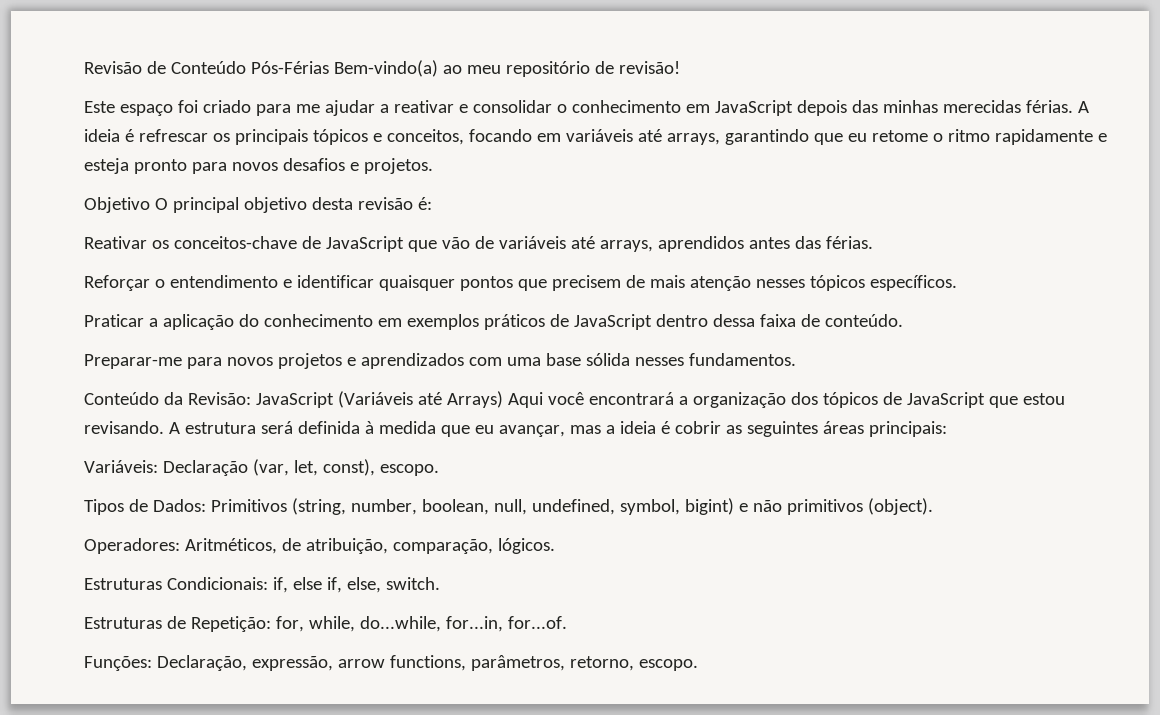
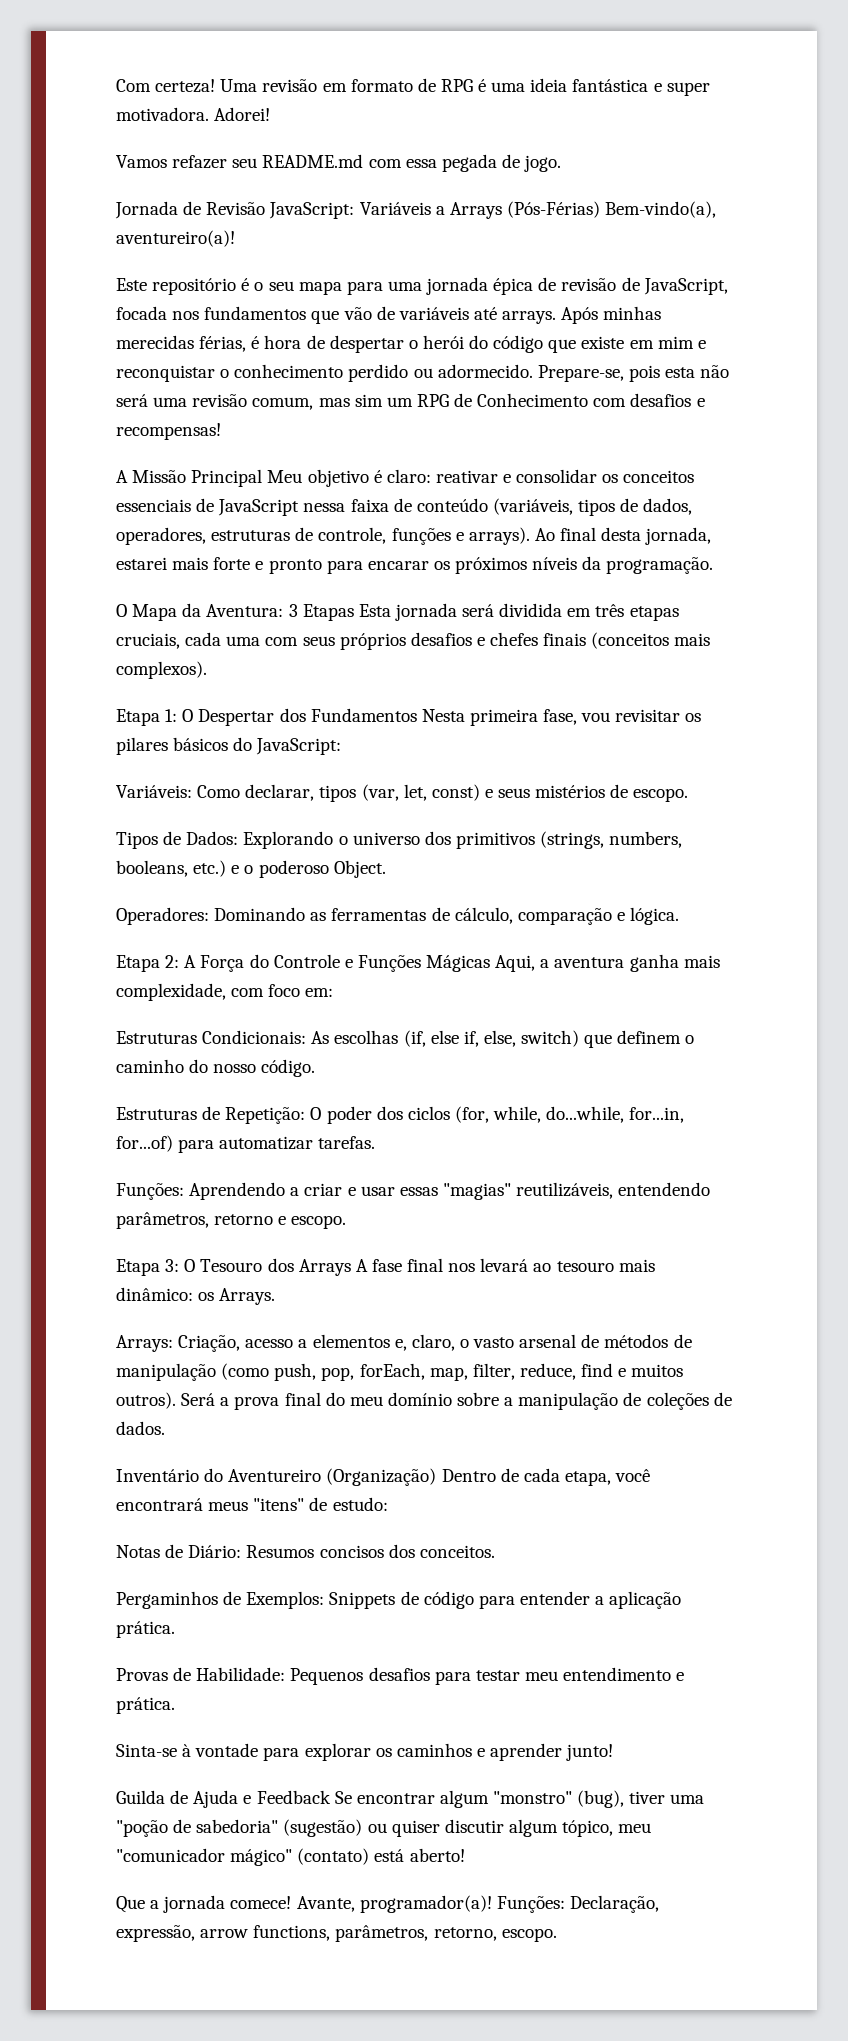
[84,60,680,77] [84,100,1089,116] [84,129,1107,145] [84,158,433,174] [84,197,432,213] [84,236,404,252] Revisão de Conteúdo Pós-Férias Bem-vindo(a) ao meu repositório de revisão! // Este espaço foi criado para me ajudar a reativar e consolidar o conhecimento em JavaScript depois das minhas merecidas férias. A ideia é refrescar os principais tópicos e conceitos, focando em variáveis até arrays, garantindo que eu retome o ritmo rapidamente e esteja pronto para novos desafios e projetos. // Objetivo O principal objetivo desta revisão é: // Reativar os conceitos-chave de JavaScript -> [116,78,710,96] [116,107,271,121] [116,154,562,172] [115,201,717,219] [116,230,235,247] [116,277,728,295] [116,306,307,320] Com certeza! Uma revisão em formato de RPG é uma ideia fantástica e super motivadora. Adorei! // Vamos refazer seu README.md com essa pegada de jogo. // Jornada de Revisão JavaScript: Variáveis a Arrays (Pós-Férias) Bem-vindo(a), aventureiro(a)! // Este repositório é o seu mapa para uma jornada épica de revisão de JavaScript, focada nos fundamentos
[599,236,873,252] [84,275,957,291] [84,314,903,330] [84,353,796,369] [84,391,1065,408] [84,421,947,437] [84,459,439,476] [84,498,933,515] [84,538,555,554] [84,577,440,593] [84,616,567,632] arrays, aprendidos antes das férias. // Reforçar o entendimento e identificar quaisquer pontos que precisem de mais atenção nesses tópicos específicos. // Praticar a aplicação do conhecimento em exemplos práticos de JavaScript dentro dessa faixa de conteúdo. // Preparar-me para novos projetos e aprendizados com uma base sólida nesses fundamentos. // Conteúdo da Revisão: JavaScript (Variáveis até Arrays) Aqui você encontrará a organização dos tópicos de JavaScript que estou revisando. A estrutura será definida à medida que eu avançar, mas a ideia é cobrir as seguintes áreas principais: // Variáveis: Declaração (var, let, const), escopo. // Tipos de Dados: Primitivos (string, number, boolean, null, undefined, symbol, bigint) e não primitivos (object). // Operadores: Aritméticos, de atribuição, comparação, lógicos. // Estruturas Condicionais: if, else if, else, switch. // Estruturas de Repetição: for, while, do...while, for...in, for...of. // -> [502,306,662,324] [116,335,706,353] [116,364,730,382] [116,393,705,410] [116,423,221,440] [116,469,695,487] [116,498,693,516] [116,527,712,545] [116,556,714,574] [116,603,679,621] [116,632,711,650] [116,661,207,679] [116,708,702,726] [116,737,342,755] [116,784,689,802] [116,831,683,849] [116,860,386,878] [116,907,680,925] [116,954,720,972] [116,983,334,1001] [116,1030,695,1048] [116,1059,316,1077] [116,1106,685,1124] [116,1135,376,1153] [116,1182,711,1200] [116,1212,347,1229] [116,1258,655,1276] [116,1287,276,1305] [116,1334,692,1352] [116,1363,684,1381] [116,1392,732,1410] [116,1421,165,1435] [116,1468,651,1486] [116,1497,388,1511] [116,1544,495,1558] [116,1591,682,1609] [116,1621,175,1638] [116,1667,685,1685] [116,1697,175,1714] [116,1743,614,1761] [116,1790,705,1808] [116,1819,652,1837] [116,1848,465,1866] [116,1895,492,1913] arrays. Após minhas merecidas férias, é hora de despertar o herói do código que existe em mim e reconquistar o conhecimento perdido ou adormecido. Prepare-se, pois esta não será uma revisão comum, mas sim um RPG de Conhecimento com desafios e recompensas! // A Missão Principal Meu objetivo é claro: reativar e consolidar os conceitos essenciais de JavaScript nessa faixa de conteúdo (variáveis, tipos de dados, operadores, estruturas de controle, funções e arrays). Ao final desta jornada, estarei mais forte e pronto para encarar os próximos níveis da programação. // O Mapa da Aventura: 3 Etapas Esta jornada será dividida em três etapas cruciais, cada uma com seus próprios desafios e chefes finais (conceitos mais complexos). // Etapa 1: O Despertar dos Fundamentos Nesta primeira fase, vou revisitar os pilares básicos do JavaScript: // Variáveis: Como declarar, tipos (var, let, const) e seus mistérios de escopo. // Tipos de Dados: Explorando o universo dos primitivos (strings, numbers, booleans, etc.) e o poderoso Object. // Operadores: Dominando as ferramentas de cálculo, comparação e lógica. // Etapa 2: A Força do Controle e Funções Mágicas Aqui, a aventura ganha mais complexidade, com foco em: // Estruturas Condicionais: As escolhas (if, else if, else, switch) que definem o caminho do nosso código. // Estruturas de Repetição: O poder dos ciclos (for, while, do...while, for...in, for...of) para automatizar tarefas. // Funções: Aprendendo a criar e usar essas "magias" reutilizáveis, entendendo parâmetros, retorno e escopo. // Etapa 3: O Tesouro dos Arrays A fase final nos levará ao tesouro mais dinâmico: os Arrays. // Arrays: Criação, acesso a elementos e, claro, o vasto arsenal de métodos de manipulação (como push, pop, forEach, map, filter, reduce, find e muitos outros). Será a prova final do meu domínio sobre a manipulação de coleções de dados. // Inventário do Aventureiro (Organização) Dentro de cada etapa, você encontrará meus "itens" de estudo: // Notas de Diário: Resumos concisos dos conceitos. // Pergaminhos de Exemplos: Snippets de código para entender a aplicação prática. // Provas de Habilidade: Pequenos desafios para testar meu entendimento e prática. // Sinta-se à vontade para explorar os caminhos e aprender junto! // Guilda de Ajuda e Feedback Se encontrar algum "monstro" (bug), tiver uma "poção de sabedoria" (sugestão) ou quiser discutir algum tópico, meu "comunicador mágico" (contato) está aberto! // Que a jornada comece! Avante, programador(a)!

